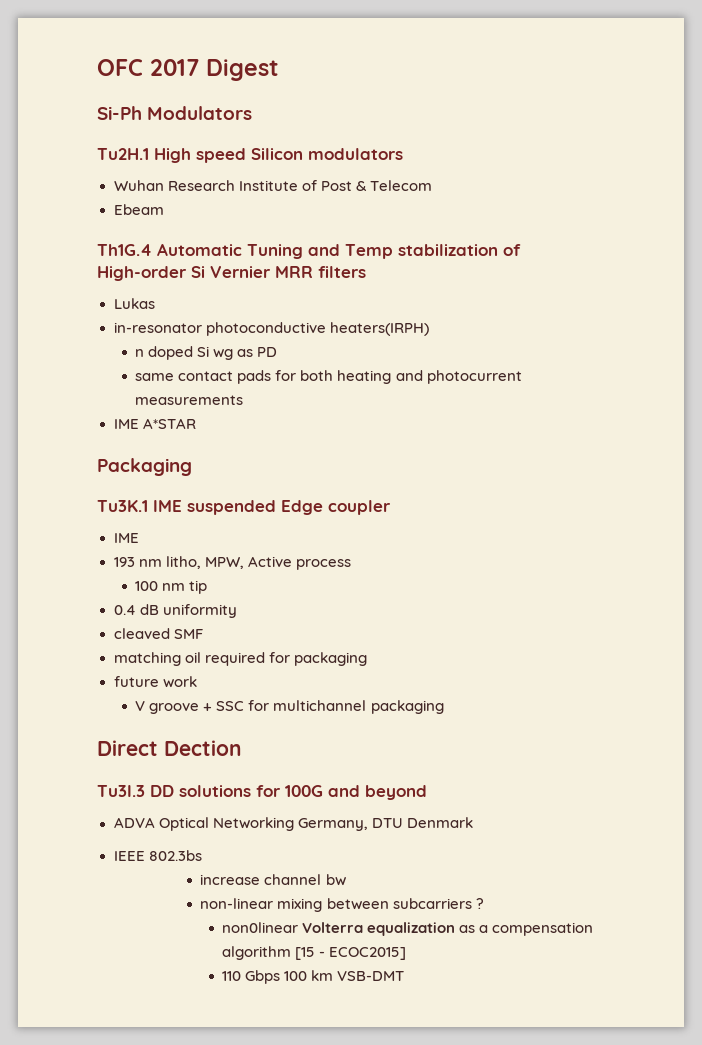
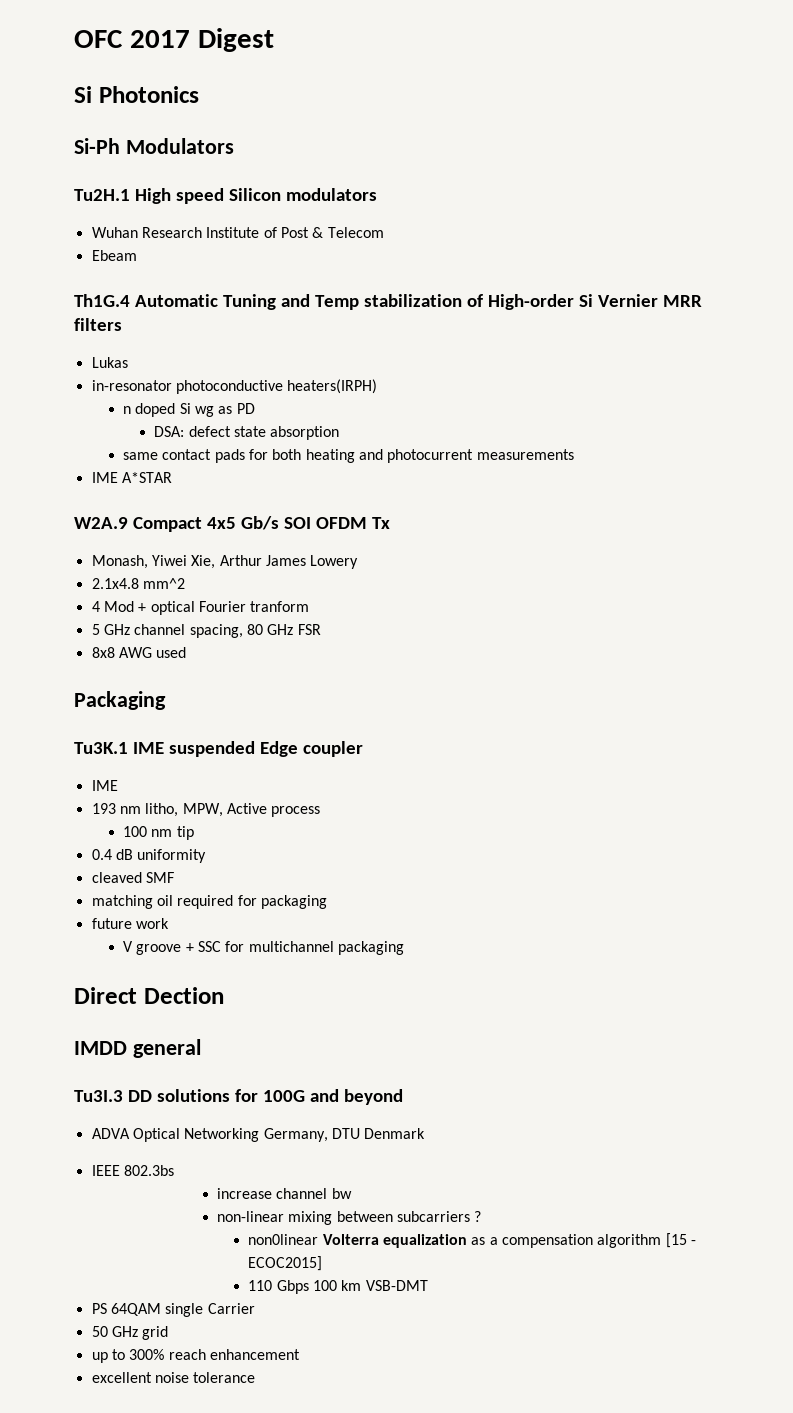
(279, 70) none -> [74,86,199,103] // Si Photonics
(278, 352) none -> [154,426,340,440] // DSA: defect state absorption
(196, 423) none -> [74,516,390,532] [91,555,359,569] [91,578,185,589] [91,601,310,615] [91,624,321,638] [91,647,187,658] // W2A.9 Compact 4x5 Gb/s SOI OFDM Tx // Monash, Yiwei Xie, Arthur James Lowery // 2.1x4.8 mm^2 // 4 Mod + optical Fourier tranform // 5 GHz channel spacing, 80 GHz FSR // 8x8 AWG used
(242, 748) none -> [74,1039,201,1058] // IMDD general
(405, 976) none -> [91,1303,255,1317] [91,1326,169,1340] [91,1349,300,1363] [91,1372,256,1383] // PS 64QAM single Carrier // 50 GHz grid // up to 300% reach enhancement // excellent noise tolerance

